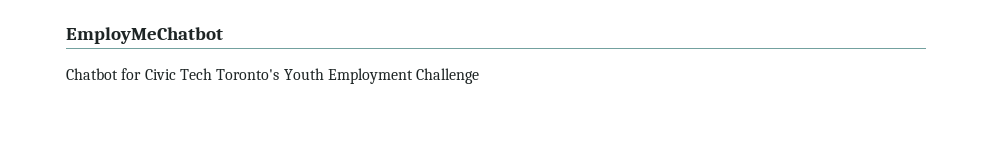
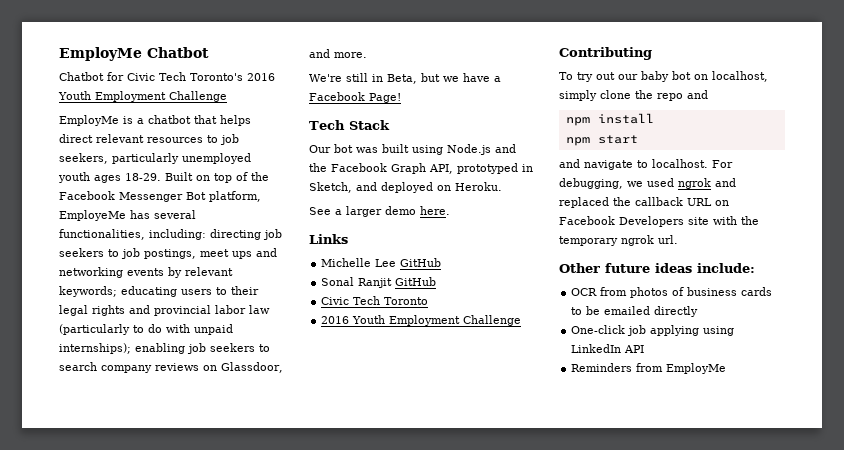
[66,27,223,44] EmployMeChatbot -> [59,47,209,61] EmployMe Chatbot
[283,68,480,84] Youth Employment Challenge -> [247,73,275,81] [58,91,227,102] [59,115,251,126] [59,134,239,145] [59,153,251,164] [58,172,269,183] [59,191,261,202] [59,210,196,221] [59,229,282,240] [59,248,277,259] [59,267,233,278] [59,286,259,297] [59,305,270,316] [59,324,233,335] [59,343,270,354] [59,362,283,373] [309,49,367,58] [309,73,501,84] [309,92,401,103] [309,120,390,130] [309,144,516,155] [309,163,533,174] [309,182,502,193] [309,206,450,217] [309,234,348,244] [321,258,442,267] [321,277,437,288] [321,296,429,305] [321,315,522,326] [559,47,652,60] [559,71,768,82] [559,90,708,101] [565,113,654,126] [565,135,638,146] [559,159,733,170] [559,178,736,189] [559,197,729,208] [559,216,759,227] [559,235,678,246] [559,263,755,273] [571,287,773,298] [571,306,699,317] [571,325,735,336] [571,344,645,353] [571,363,727,374] 2016 Youth Employment Challenge // EmployMe is a chatbot that helps direct relevant resources to job seekers, particularly unemployed youth ages 18-29. Built on top of the Facebook Messenger Bot platform, EmployeMe has several functionalities, including: directing job seekers to job postings, meet ups and networking events by relevant keywords; educating users to their legal rights and provincial labor law (particularly to do with unpaid internships); enabling job seekers to search company reviews on Glassdoor, and more. // We're still in Beta, but we have a Facebook Page! // Tech Stack // Our bot was built using Node.js and the Facebook Graph API, prototyped in Sketch, and deployed on Heroku. // See a larger demo here. // Links // Michelle Lee GitHub // Sonal Ranjit GitHub // Civic Tech Toronto // 2016 Youth Employment Challenge // Contributing // To try out our baby bot on localhost, simply clone the repo and // npm install // npm start // and navigate to localhost. For debugging, we used ngrok and replaced the callback URL on Facebook Developers site with the temporary ngrok url. // Other future ideas include: // OCR from photos of business cards to be emailed directly // One-click job applying using LinkedIn API // Reminders from EmployMe

